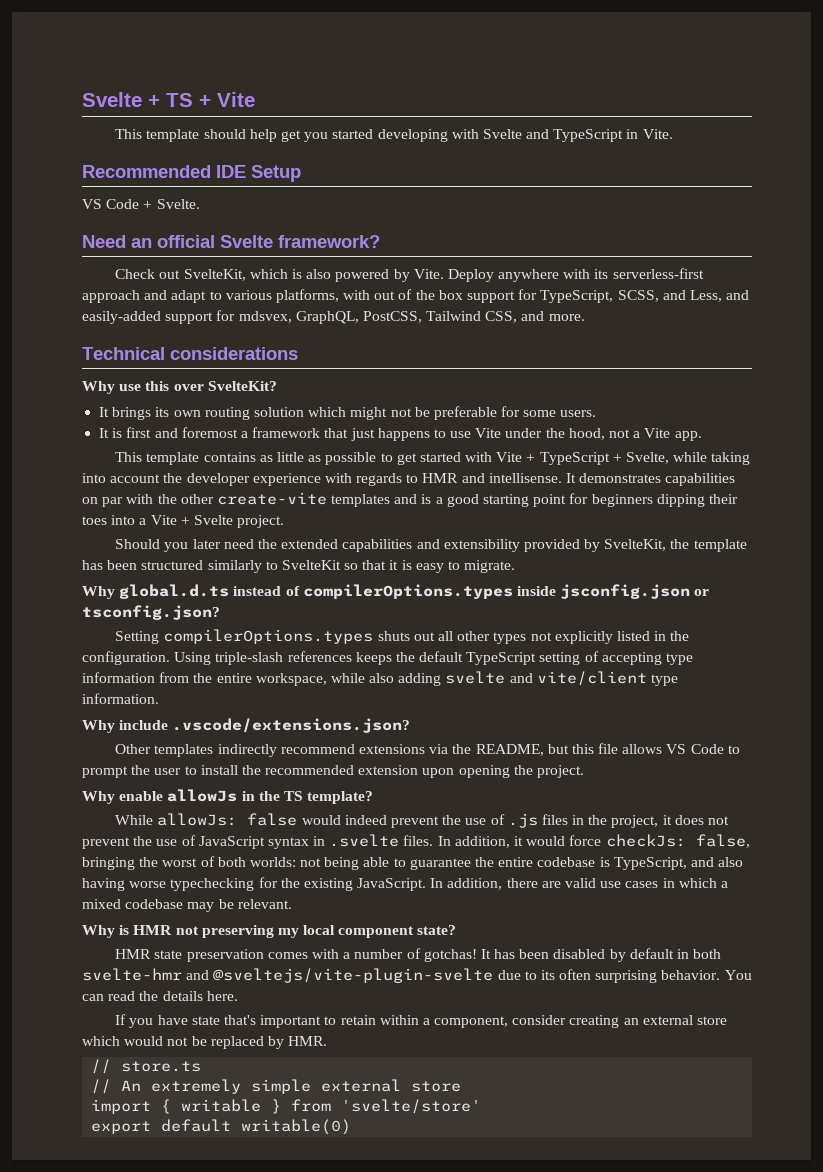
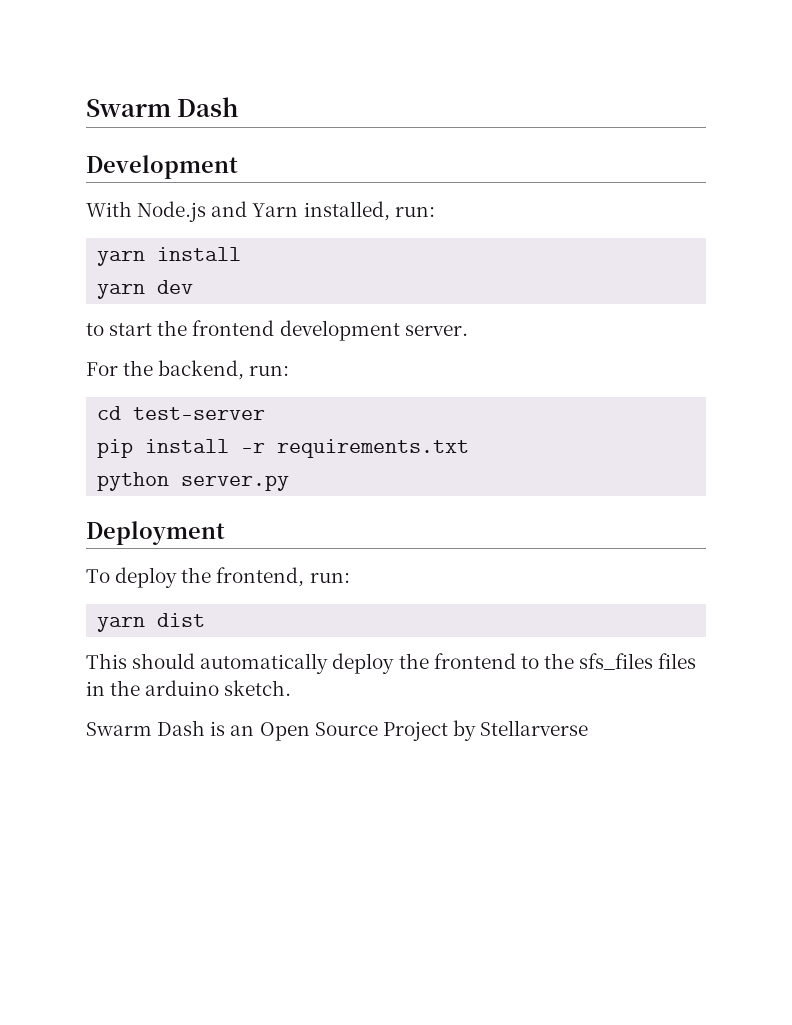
[82,92,255,107] [115,129,673,142] [82,165,301,182] [82,199,200,209] [82,235,380,248] [115,268,704,282] [82,289,750,303] [82,310,585,324] [82,347,298,360] [82,381,277,394] [99,406,597,420] [99,427,702,441] [115,452,751,465] [82,473,736,486] [82,492,738,507] [82,515,285,528] [115,539,747,552] [82,560,516,573] [82,584,710,599] [82,605,220,620] [115,629,690,644] [82,651,694,665] [82,671,679,686] [82,693,159,704] [82,718,411,733] [115,743,740,757] [82,765,585,778] [82,789,374,804] [115,813,729,828] [82,834,750,849] [82,856,744,870] [82,877,728,891] [82,899,292,912] [82,925,457,938] [115,948,722,962] [82,968,752,983] [82,991,238,1001] [115,1014,727,1028] [82,1036,328,1049] [91,1059,202,1074] [91,1079,462,1094] [91,1099,482,1114] [91,1119,352,1135] Svelte + TS + Vite // This template should help get you started developing with Svelte and TypeScript in Vite. // Recommended IDE Setup // VS Code + Svelte. // Need an official Svelte framework? // Check out SvelteKit, which is also powered by Vite. Deploy anywhere with its serverless-first approach and adapt to various platforms, with out of the box support for TypeScript, SCSS, and Less, and easily-added support for mdsvex, GraphQL, PostCSS, Tailwind CSS, and more. // Technical considerations // Why use this over SvelteKit? // It brings its own routing solution which might not be preferable for some users. // It is first and foremost a framework that just happens to use Vite under the hood, not a Vite app. // This template contains as little as possible to get started with Vite + TypeScript + Svelte, while taking into account the developer experience with regards to HMR and intellisense. It demonstrates capabilities on par with the other create-vite templates and is a good starting point for beginners dipping their toes into a Vite + Svelte project. // Should you later need the extended capabilities and extensibility provided by SvelteKit, the template has been structured similarly to SvelteKit so that it is easy to migrate. // Why global.d.ts instead of compilerOptions.types inside jsconfig.json or tsconfig.json? // Setting compilerOptions.types shuts out all other types not explicitly listed in the configuration. Using triple-slash references keeps the default TypeScript setting of accepting type information from the entire workspace, while also adding svelte and vite/client type information. // Why include .vscode/extensions.json? // Other templates indirectly recommend extensions via the README, but this file allows VS Code to prompt the user to install the recommended extension upon opening the project. // Why enable allowJs in the TS template? // While allowJs: false would indeed prevent the use of .js files in the project, it does not prevent the use of JavaScript syntax in .svelte files. In addition, it would force checkJs: false, bringing the worst of both worlds: not being able to guarantee the entire codebase is TypeScript, and also having worse typechecking for the existing JavaScript. In addition, there are valid use cases in which a mixed codebase may be relevant. // Why is HMR not preserving my local component state? // HMR state preservation comes with a number of gotchas! It has been disabled by default in both svelte-hmr and @sveltejs/vite-plugin-svelte due to its often surprising behavior. You can read the details here. // If you have state that's important to retain within a component, consider creating an external store which would not be replaced by HMR. // // store.ts // // An extremely simple external store // import { writable } from 'svelte/store' // export default writable(0) -> [86,97,239,117] [86,155,238,179] [86,201,435,222] [97,247,242,266] [97,280,194,299] [86,320,468,341] [86,360,290,380] [97,406,266,420] [97,439,470,458] [97,472,290,491] [86,521,225,545] [86,567,350,588] [97,613,206,632] [86,653,697,674] [86,680,292,696] [86,720,589,741] Swarm Dash // Development // With Node.js and Yarn installed, run: // yarn install // yarn dev // to start the frontend development server. // For the backend, run: // cd test-server // pip install -r requirements.txt // python server.py // Deployment // To deploy the frontend, run: // yarn dist // This should automatically deploy the frontend to the sfs_files files in the arduino sketch. // Swarm Dash is an Open Source Project by Stellarverse

